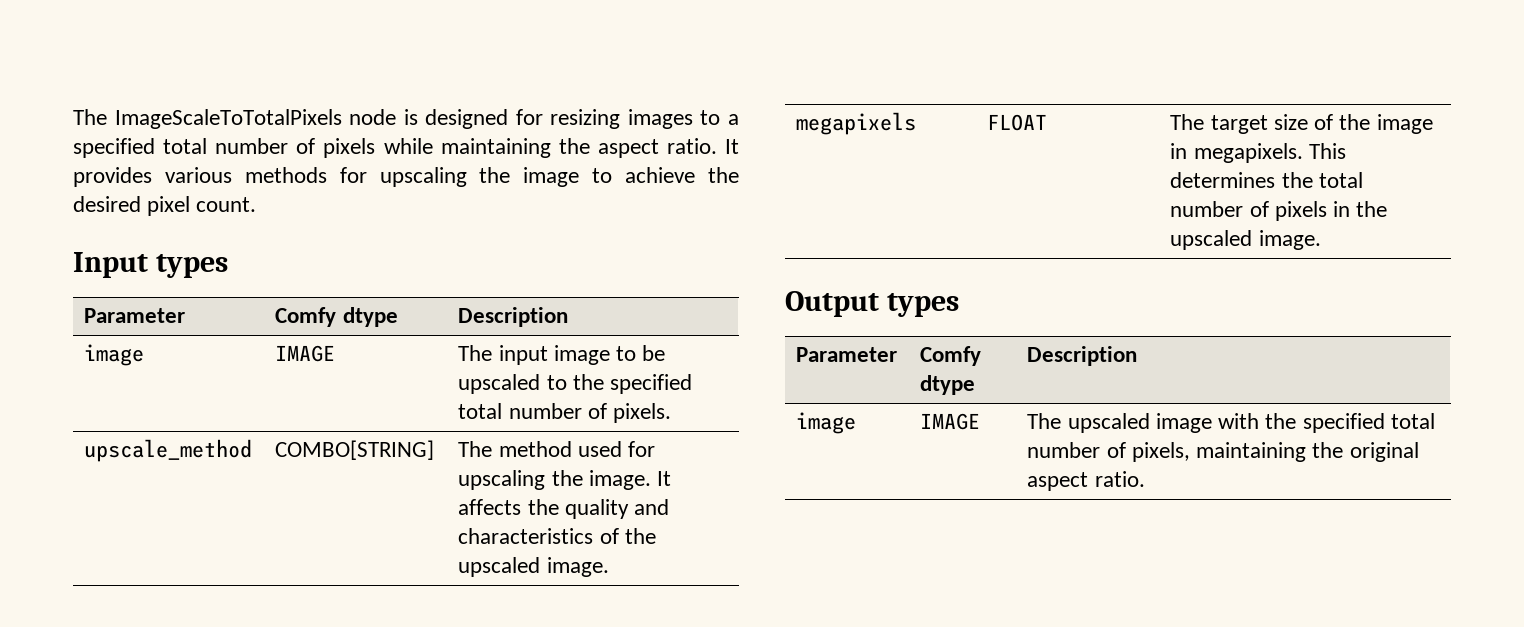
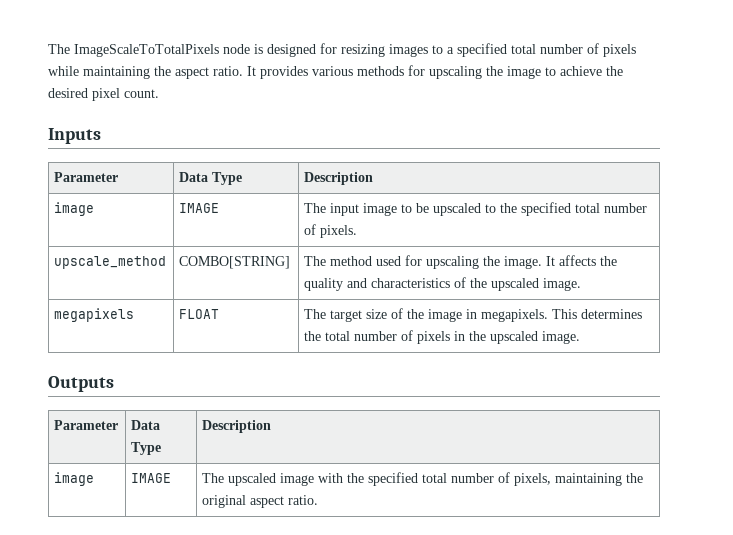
[73,252,228,278] [84,308,186,323] [275,307,398,327] Input types // Parameter | Comfy dtype -> [48,128,101,144] [54,172,119,182] [179,172,243,185] Inputs // Parameter | Data Type
[785,291,959,317] [796,347,898,362] [920,346,982,366] [920,375,976,395] Output types // Parameter | Comfy dtype -> [48,376,114,392] [54,420,119,430] [131,420,161,430] [131,442,162,455] Outputs // Parameter | Data Type

